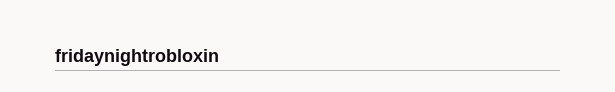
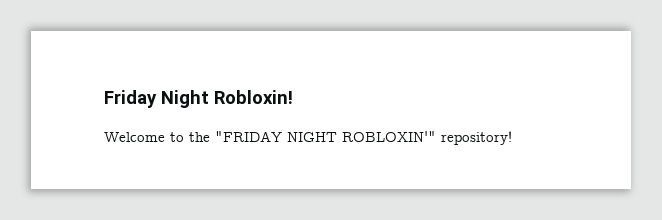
[55,49,219,66] fridaynightrobloxin -> [104,90,293,108] [104,131,512,145] Friday Night Robloxin! // Welcome to the "FRIDAY NIGHT ROBLOXIN'" repository!

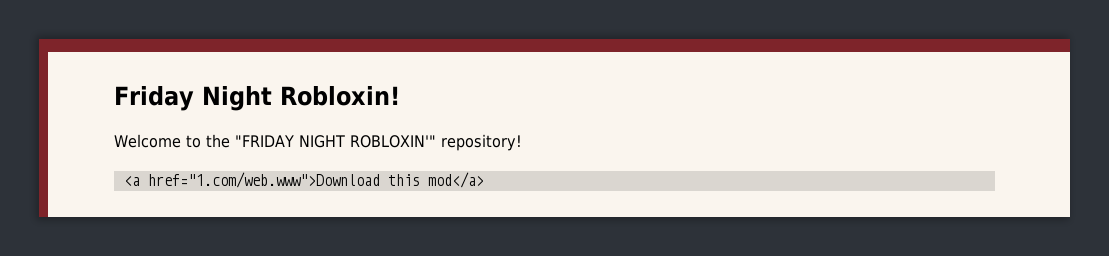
(512, 138) none -> [123,172,484,188] // <a href="1.com/web.www">Download this mod</a>

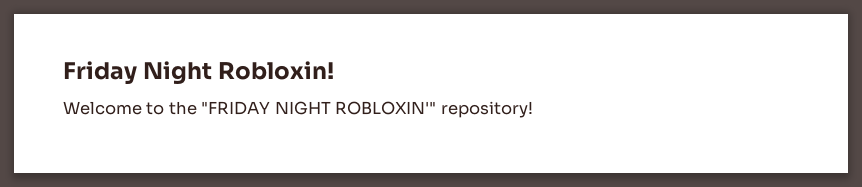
[123,172,484,188] // <a href="1.com/web.www">Download this mod</a> -> (533, 109) none

